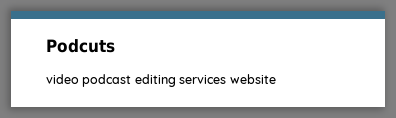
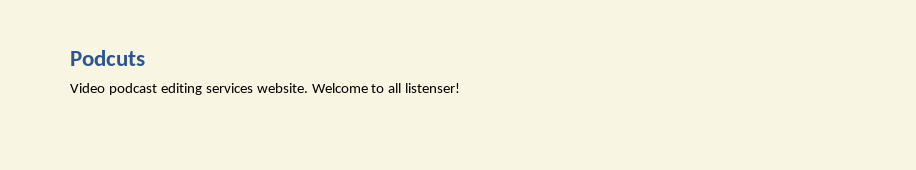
[46,74,79,84] video -> [70,83,105,93] Video
[229,74,276,84] website -> [256,83,461,93] website. Welcome to all listenser!

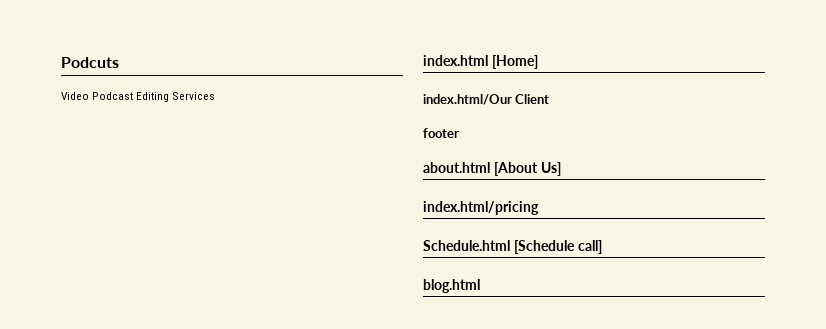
[108,83,461,95] podcast editing services website. Welcome to all listenser! -> [92,92,216,102] [423,55,538,69] [423,94,550,105] [423,128,459,138] [423,162,561,176] [423,201,539,215] [423,240,602,254] [423,279,480,293] Podcast Editing Services // index.html [Home] // index.html/Our Client // footer // about.html [About Us] // index.html/pricing // Schedule.html [Schedule call] // blog.html

